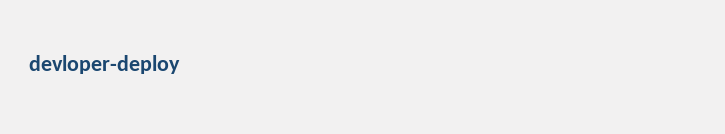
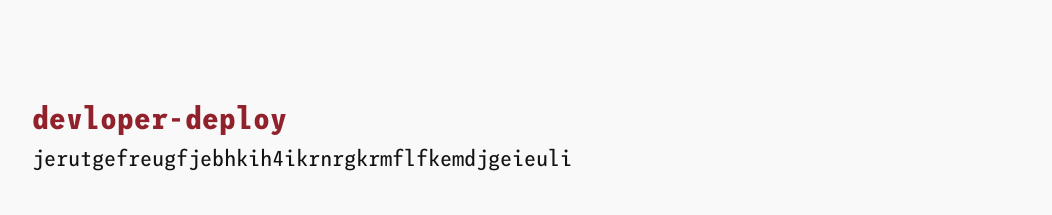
(180, 64) none -> [32,148,572,171] // jerutgefreugfjebhkih4ikrnrgkrmflfkemdjgeieuli

